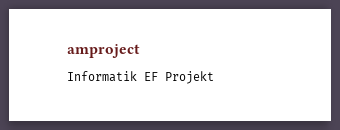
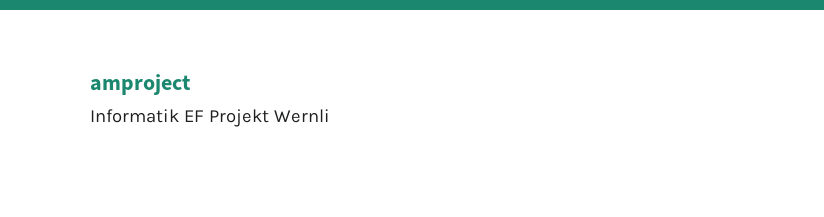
(214, 77) none -> [273,109,330,123] Wernli

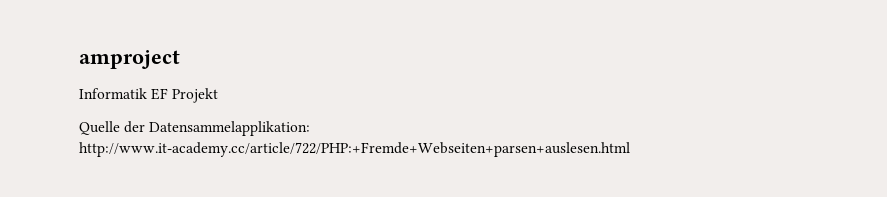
[273,109,330,123] Wernli -> [79,121,311,136] [79,142,630,157] // Quelle der Datensammelapplikation: http://www.it-academy.cc/article/722/PHP:+Fremde+Webseiten+parsen+auslesen.html

